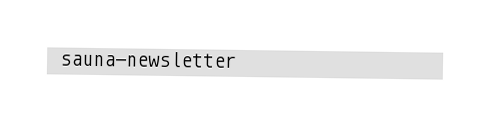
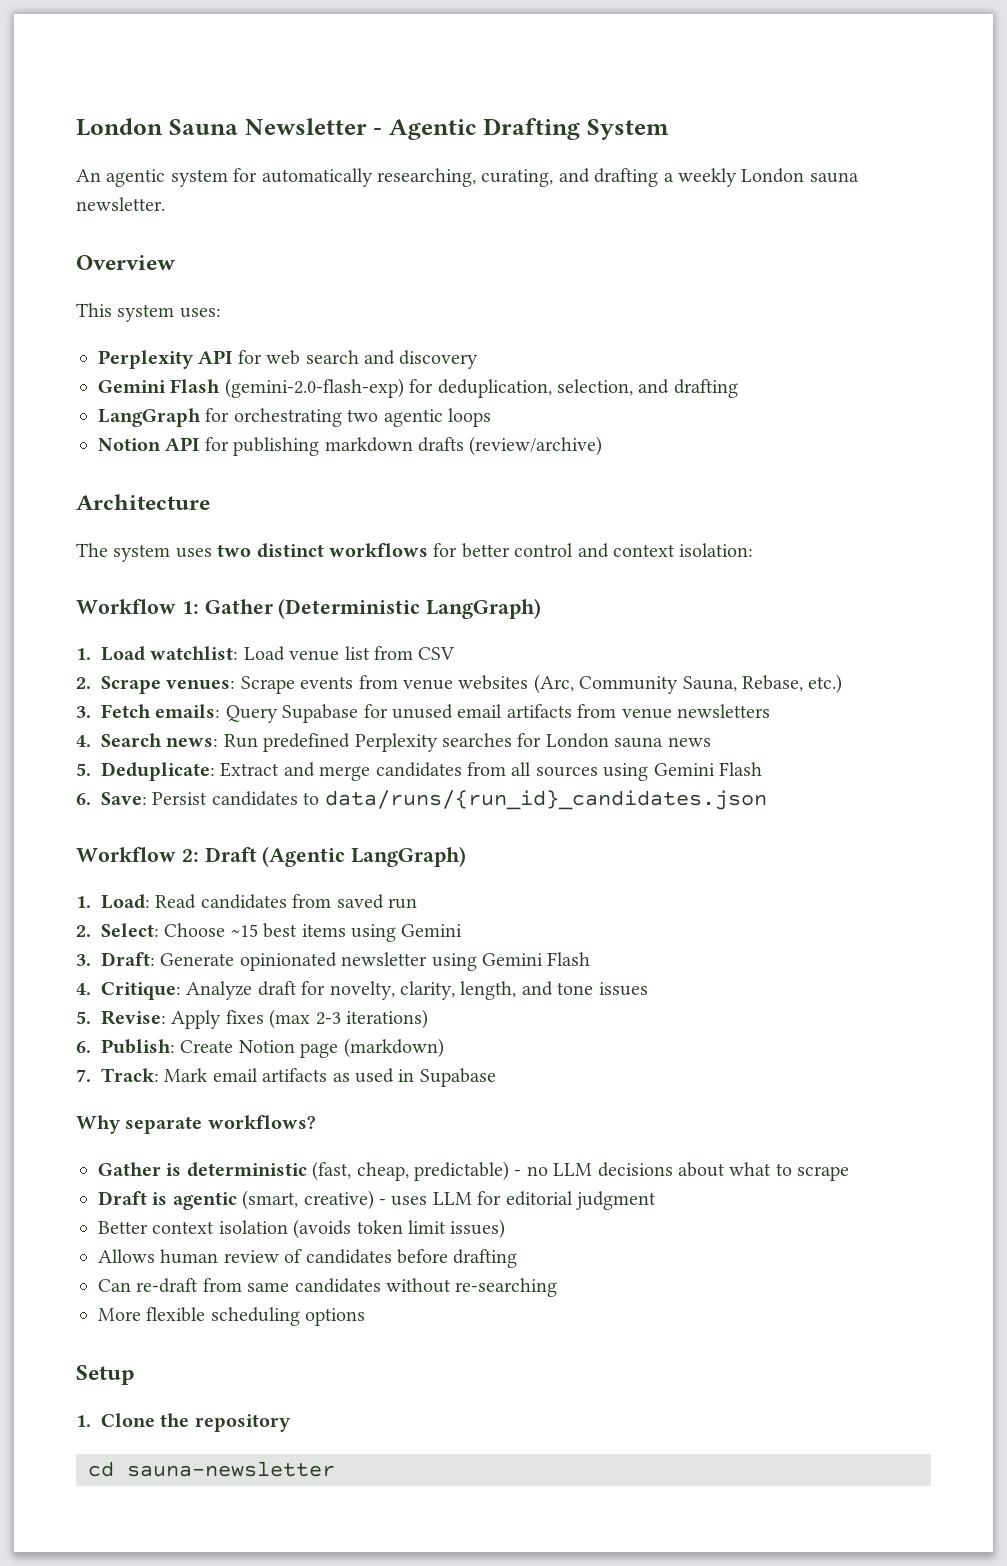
(59, 59) none -> [76,118,669,140] [76,168,859,187] [76,197,165,211] [76,255,176,270] [76,303,221,322] [98,350,479,369] [98,378,738,398] [98,408,491,427] [98,436,603,456] [76,494,210,510] [76,543,754,562] [76,598,542,619] [76,646,456,661] [76,674,843,694] [76,704,770,723] [76,733,711,752] [76,762,762,781] [76,790,767,810] [76,846,467,867] [76,894,417,909] [76,923,463,942] [76,952,591,971] [76,981,648,1000] [76,1009,428,1029] [76,1038,444,1058] [76,1068,496,1087] [76,1115,316,1134] [98,1161,850,1181] [98,1190,656,1210] [98,1219,506,1239] [98,1249,518,1268] [98,1278,558,1297] [98,1307,366,1326] [76,1365,135,1385] [76,1413,291,1432] [88,1461,114,1477] London Sauna Newsletter - Agentic Drafting System // An agentic system for automatically researching, curating, and drafting a weekly London sauna newsletter. // Overview // This system uses: // Perplexity API for web search and discovery // Gemini Flash (gemini-2.0-flash-exp) for deduplication, selection, and drafting // LangGraph for orchestrating two agentic loops // Notion API for publishing markdown drafts (review/archive) // Architecture // The system uses two distinct workflows for better control and context isolation: // Workflow 1: Gather (Deterministic LangGraph) // 1. Load watchlist: Load venue list from CSV // 2. Scrape venues: Scrape events from venue websites (Arc, Community Sauna, Rebase, etc.) // 3. Fetch emails: Query Supabase for unused email artifacts from venue newsletters // 4. Search news: Run predefined Perplexity searches for London sauna news // 5. Deduplicate: Extract and merge candidates from all sources using Gemini Flash // 6. Save: Persist candidates to data/runs/{run_id}_candidates.json // Workflow 2: Draft (Agentic LangGraph) // 1. Load: Read candidates from saved run // 2. Select: Choose ~15 best items using Gemini // 3. Draft: Generate opinionated newsletter using Gemini Flash // 4. Critique: Analyze draft for novelty, clarity, length, and tone issues // 5. Revise: Apply fixes (max 2-3 iterations) // 6. Publish: Create Notion page (markdown) // 7. Track: Mark email artifacts as used in Supabase // Why separate workflows? // Gather is deterministic (fast, cheap, predictable) - no LLM decisions about what to scrape // Draft is agentic (smart, creative) - uses LLM for editorial judgment // Better context isolation (avoids token limit issues) // Allows human review of candidates before drafting // Can re-draft from same candidates without re-searching // More flexible scheduling options // Setup // 1. Clone the repository // cd

